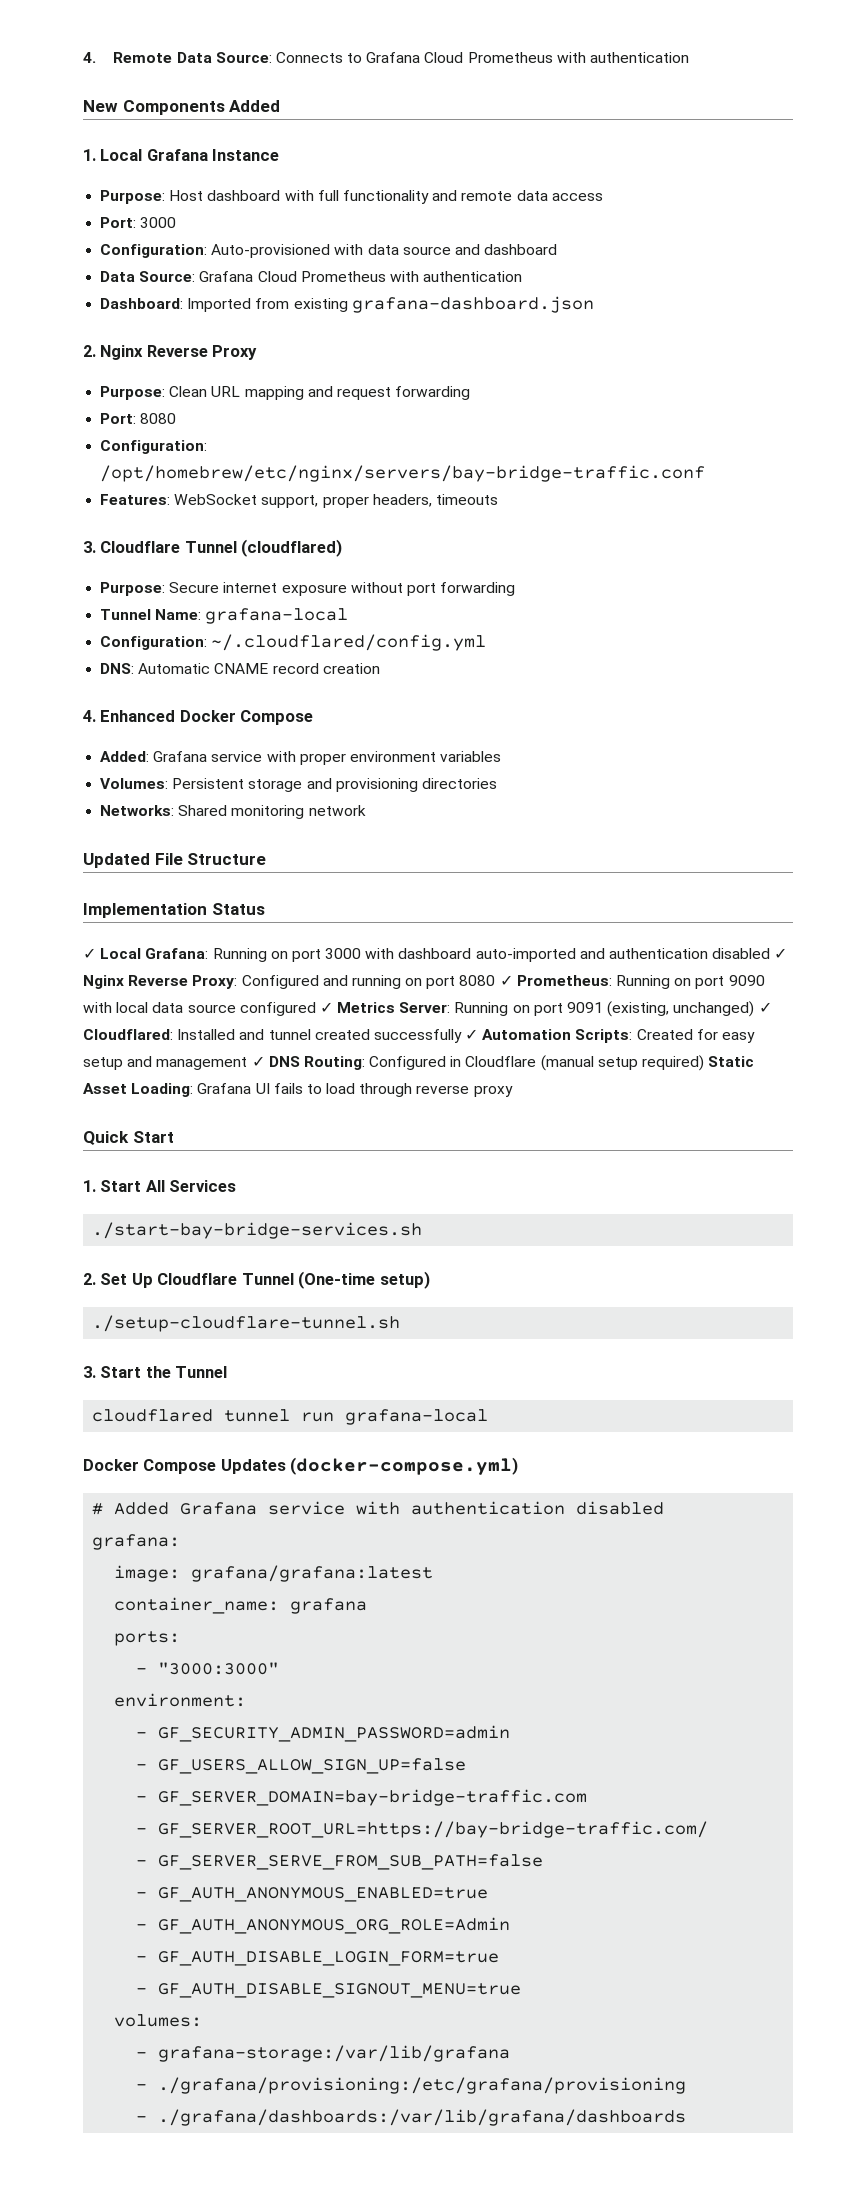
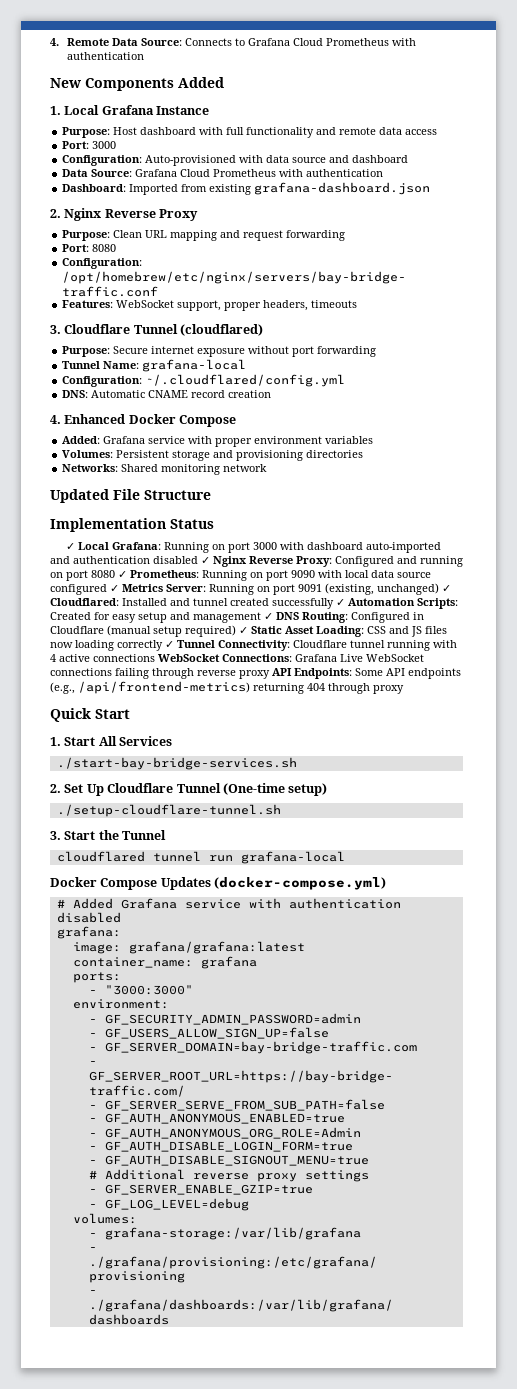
(705, 1063) none -> [239,627,248,634] ✓
[197,1083,470,1097] Grafana UI fails to load through reverse -> [367,626,447,637] [50,640,457,651] [50,654,424,662] [50,668,461,679] [50,681,370,694] CSS and JS files now loading correctly ✓ Tunnel Connectivity: Cloudflare tunnel running with 4 active connections WebSocket Connections: Grafana Live WebSocket connections failing through reverse proxy API Endpoints: Some API endpoints (e.g., /api/frontend-metrics) returning 404 through
(522, 1990) none -> [88,1169,369,1182] [88,1184,313,1195] [88,1198,249,1211] // # Additional reverse proxy settings // - GF_SERVER_ENABLE_GZIP=true // - GF_LOG_LEVEL=debug

